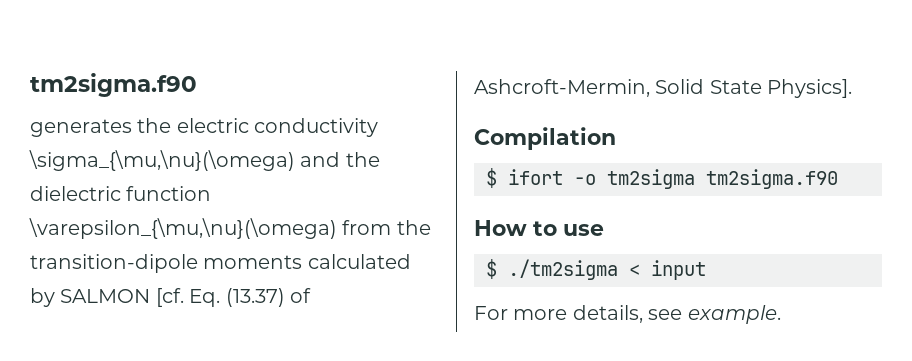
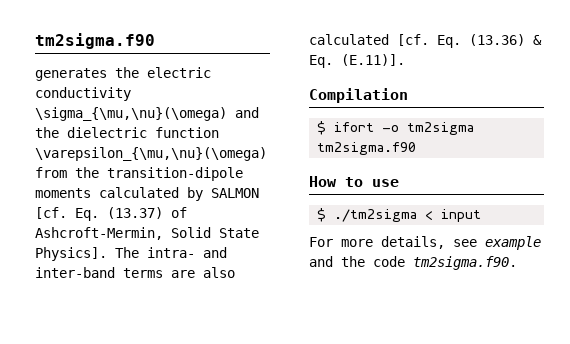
(853, 88) none -> [115,247,227,258] [35,267,235,278] [309,34,542,48] [309,54,405,68] The intra- and inter-band terms are also calculated [cf. Eq. (13.36) & Eq. (E.11)].
[687,305,781,324] example. -> [485,236,541,250] [309,256,517,270] example and the code tm2sigma.f90.

